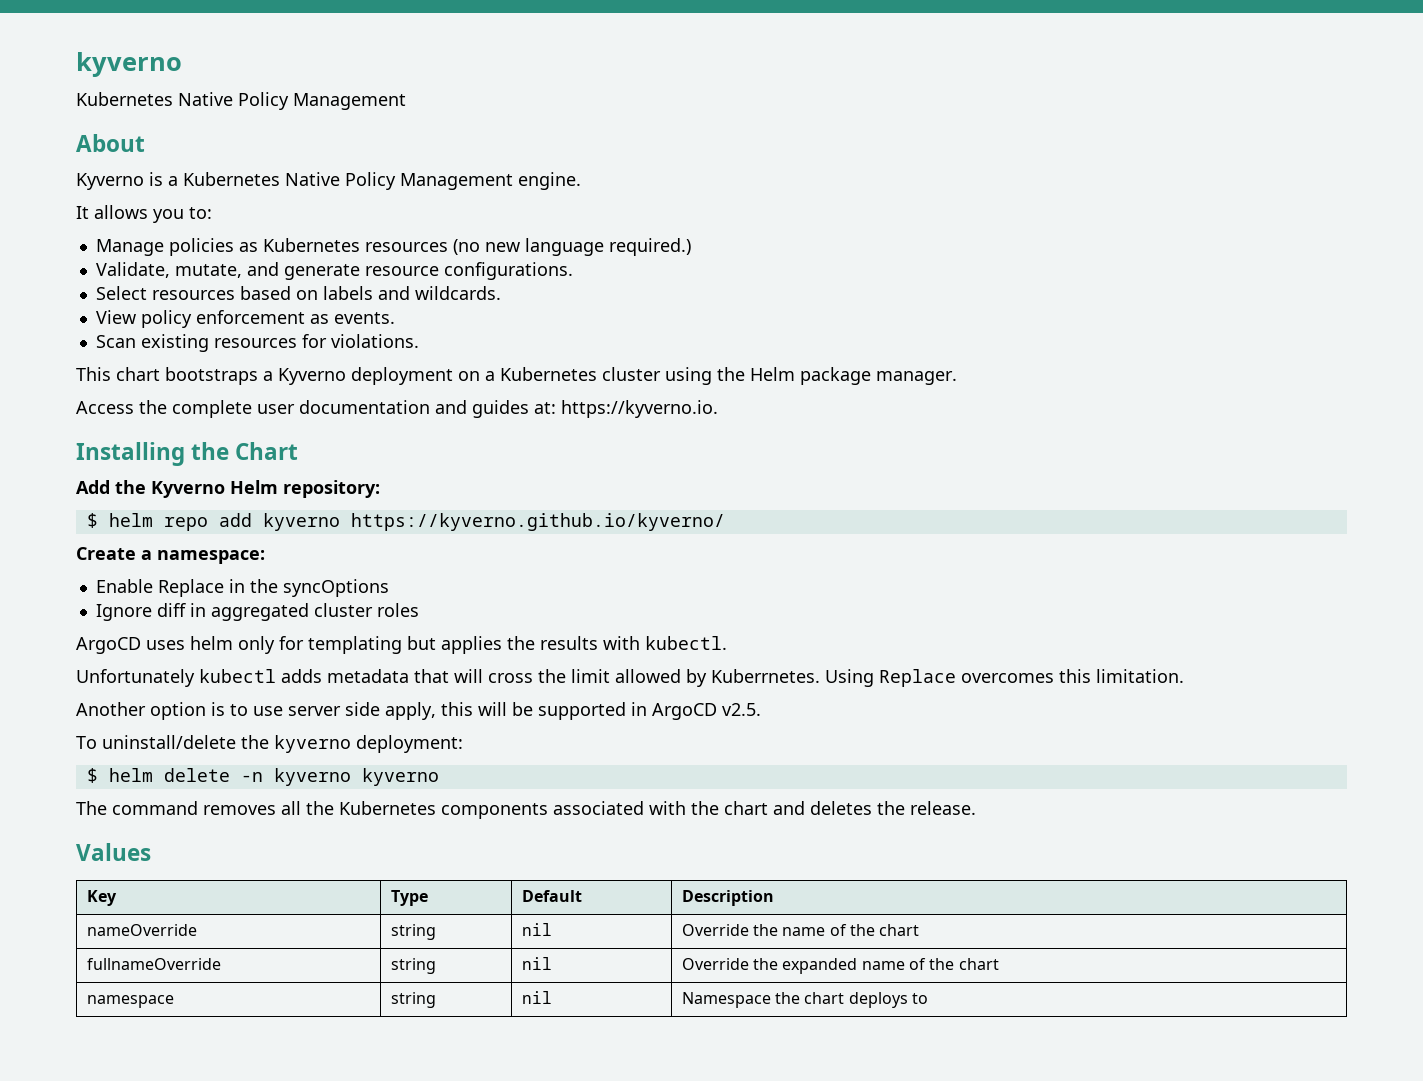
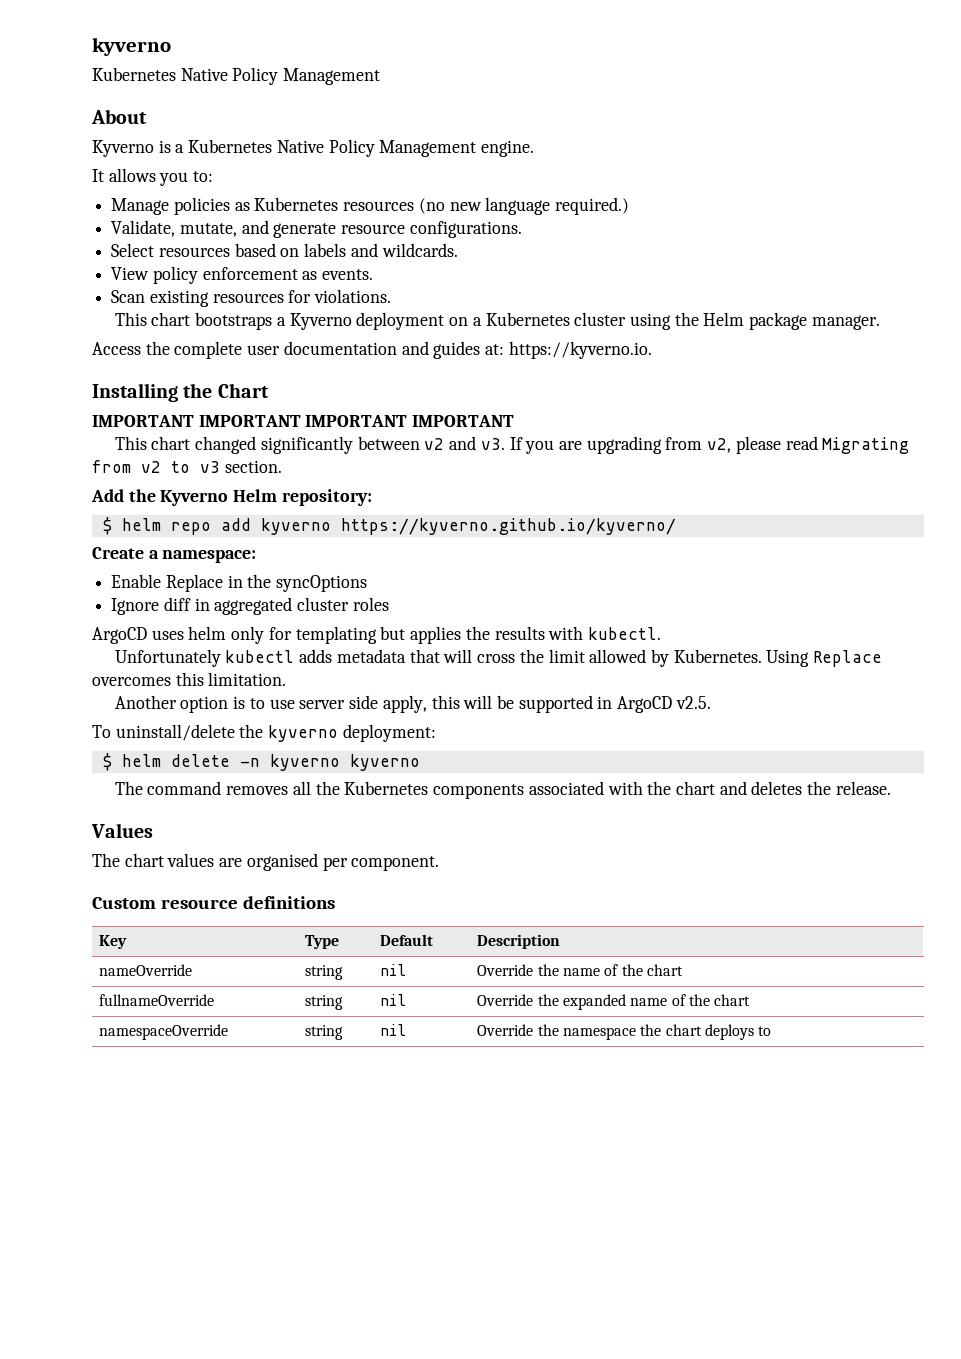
(299, 451) none -> [92,415,515,427] [114,436,910,454] [92,460,282,473] // IMPORTANT IMPORTANT IMPORTANT IMPORTANT // This chart changed significantly between v2 and v3. If you are upgrading from v2, please read Migrating from v2 to v3 section.
[711,669,820,683] Kuberrnetes. -> [673,649,762,663] Kubernetes.
(151, 852) none -> [92,853,440,871] [92,896,335,909] // The chart values are organised per component. // Custom resource definitions
[86,995,174,1008] [390,992,436,1008] [521,991,552,1004] [681,992,771,1008] namespace | string | nil | Namespace -> [99,1024,229,1040] [305,1025,344,1040] [380,1024,407,1036] [477,1024,636,1040] namespaceOverride | string | nil | Override the namespace

